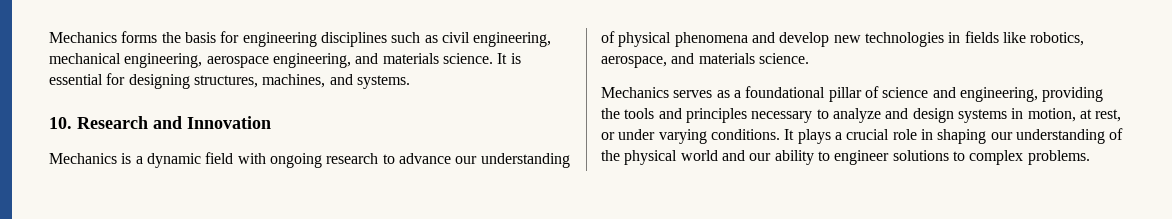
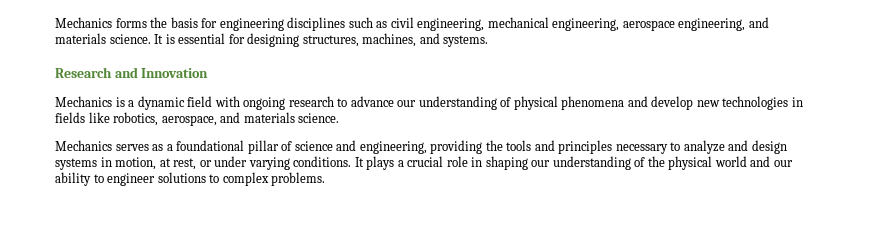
[49,117,72,129] 10. -> (489, 41) none

